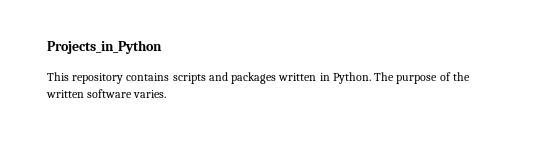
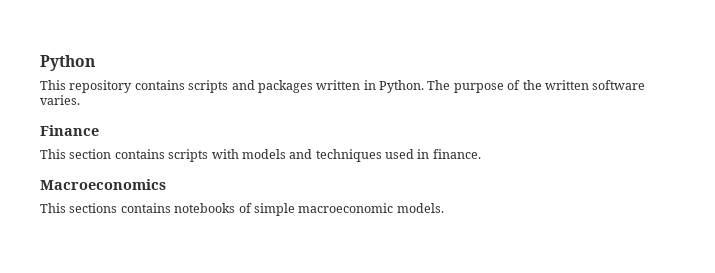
[47,40,162,54] Projects_in_Python -> [40,55,95,71] Python
(167, 94) none -> [40,125,99,136] [40,149,481,162] [40,179,166,190] [40,203,444,216] // Finance // This section contains scripts with models and techniques used in finance. // Macroeconomics // This sections contains notebooks of simple macroeconomic models.

